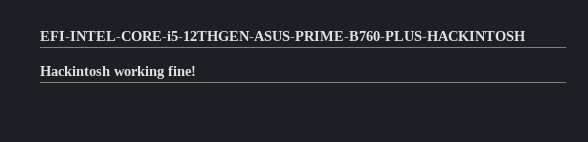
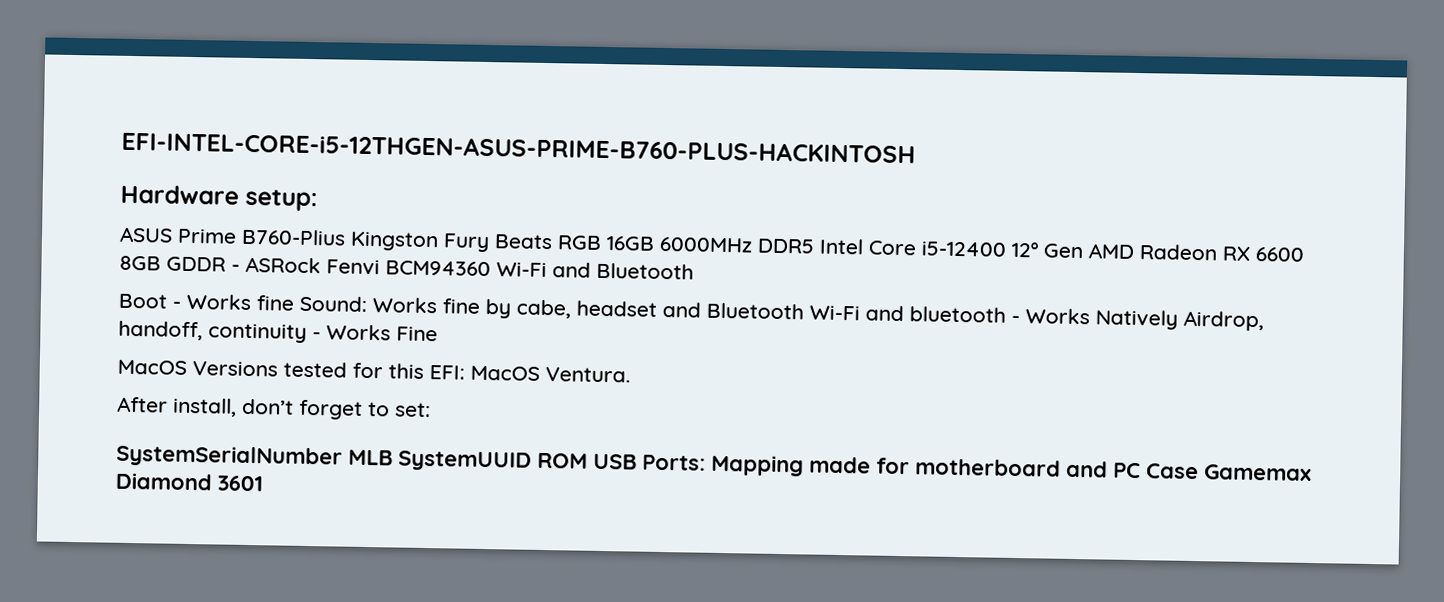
[40,66,196,79] Hackintosh working fine! -> [120,184,318,212] [119,226,1304,262] [119,255,694,280] [118,293,1264,332] [118,320,438,343] [117,359,631,383] [117,396,431,420] [116,444,1312,481] [115,472,263,492] Hardware setup: // ASUS Prime B760-Plius Kingston Fury Beats RGB 16GB 6000MHz DDR5 Intel Core i5-12400 12º Gen AMD Radeon RX 6600 8GB GDDR - ASRock Fenvi BCM94360 Wi-Fi and Bluetooth // Boot - Works fine Sound: Works fine by cabe, headset and Bluetooth Wi-Fi and bluetooth - Works Natively Airdrop, handoff, continuity - Works Fine // MacOS Versions tested for this EFI: MacOS Ventura. // After install, don’t forget to set: // SystemSerialNumber MLB SystemUUID ROM USB Ports: Mapping made for motherboard and PC Case Gamemax Diamond 3601

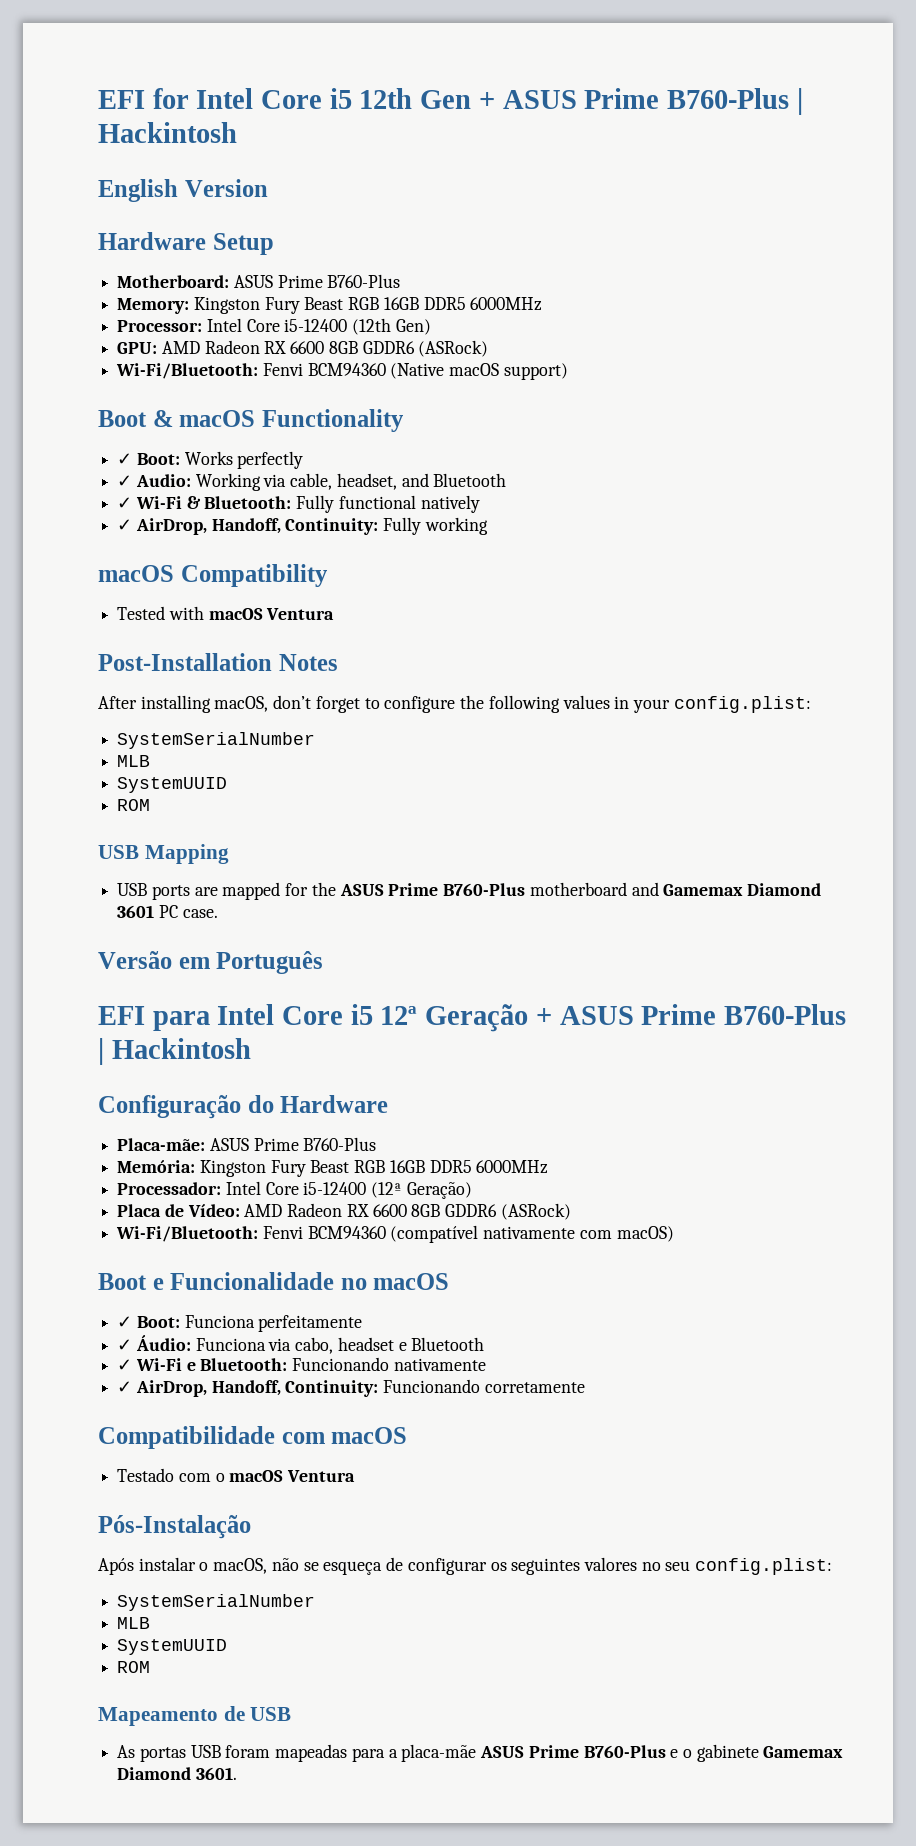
[121,131,916,164] [120,184,318,212] [119,226,1304,262] [119,255,694,280] [118,293,1264,332] [118,320,438,343] [117,359,631,383] EFI-INTEL-CORE-i5-12THGEN-ASUS-PRIME-B760-PLUS-HACKINTOSH // Hardware setup: // ASUS Prime B760-Plius Kingston Fury Beats RGB 16GB 6000MHz DDR5 Intel Core i5-12400 12º Gen AMD Radeon RX 6600 8GB GDDR - ASRock Fenvi BCM94360 Wi-Fi and Bluetooth // Boot - Works fine Sound: Works fine by cabe, headset and Bluetooth Wi-Fi and bluetooth - Works Natively Airdrop, handoff, continuity - Works Fine // MacOS Versions tested for this EFI: MacOS Ventura. -> [98,88,803,115] [98,122,237,143] [98,179,268,202] [98,232,274,255] [117,274,401,288] [117,297,543,314] [117,318,431,335] [117,340,489,357] [116,363,568,380] [98,409,404,432] [117,451,304,469] [117,473,507,491] [117,495,480,513] [117,517,488,535] [98,564,328,587] [117,606,335,620] [98,653,338,671] EFI for Intel Core i5 12th Gen + ASUS Prime B760-Plus | Hackintosh // English Version // Hardware Setup // Motherboard: ASUS Prime B760-Plus // Memory: Kingston Fury Beast RGB 16GB DDR5 6000MHz // Processor: Intel Core i5-12400 (12th Gen) // GPU: AMD Radeon RX 6600 8GB GDDR6 (ASRock) // Wi-Fi/Bluetooth: Fenvi BCM94360 (Native macOS support) // Boot & macOS Functionality // ✓ Boot: Works perfectly // ✓ Audio: Working via cable, headset, and Bluetooth // ✓ Wi-Fi & Bluetooth: Fully functional natively // ✓ AirDrop, Handoff, Continuity: Fully working // macOS Compatibility // Tested with macOS Ventura // Post-Installation Notes
[172,397,237,417] install, -> [140,695,269,713] installing macOS,
[394,402,431,418] [116,444,706,472] set: // SystemSerialNumber MLB SystemUUID ROM USB Ports: -> [384,695,811,713] [117,732,316,749] [117,755,151,767] [117,777,228,793] [117,799,151,811] [98,845,139,859] configure the following values in your config.plist: // SystemSerialNumber // MLB // SystemUUID // ROM // USB
[809,456,1312,481] [115,472,263,492] made for motherboard and PC Case Gamemax Diamond 3601 -> [117,882,821,900] [117,905,218,918] [98,951,324,974] [98,1004,846,1032] [98,1038,251,1065] [98,1095,389,1119] [117,1137,377,1151] [117,1160,549,1177] [117,1181,472,1199] [117,1203,571,1220] [116,1225,674,1243] [98,1272,450,1290] [117,1315,363,1332] [117,1335,485,1354] [117,1357,486,1371] [117,1379,585,1397] [98,1426,408,1449] [117,1468,356,1482] [98,1515,251,1539] [98,1557,833,1575] [117,1594,316,1611] [117,1617,151,1629] [117,1639,228,1655] [117,1661,151,1673] [98,1706,292,1726] [117,1744,844,1762] [117,1767,237,1780] // USB ports are mapped for the ASUS Prime B760-Plus motherboard and Gamemax Diamond 3601 PC case. // Versão em Português // EFI para Intel Core i5 12ª Geração + ASUS Prime B760-Plus | Hackintosh // Configuração do Hardware // Placa-mãe: ASUS Prime B760-Plus // Memória: Kingston Fury Beast RGB 16GB DDR5 6000MHz // Processador: Intel Core i5-12400 (12ª Geração) // Placa de Vídeo: AMD Radeon RX 6600 8GB GDDR6 (ASRock) // Wi-Fi/Bluetooth: Fenvi BCM94360 (compatível nativamente com macOS) // Boot e Funcionalidade no macOS // ✓ Boot: Funciona perfeitamente // ✓ Áudio: Funciona via cabo, headset e Bluetooth // ✓ Wi-Fi e Bluetooth: Funcionando nativamente // ✓ AirDrop, Handoff, Continuity: Funcionando corretamente // Compatibilidade com macOS // Testado com o macOS Ventura // Pós-Instalação // Após instalar o macOS, não se esqueça de configurar os seguintes valores no seu config.plist: // SystemSerialNumber // MLB // SystemUUID // ROM // Mapeamento de USB // As portas USB foram mapeadas para a placa-mãe ASUS Prime B760-Plus e o gabinete Gamemax Diamond 3601.

